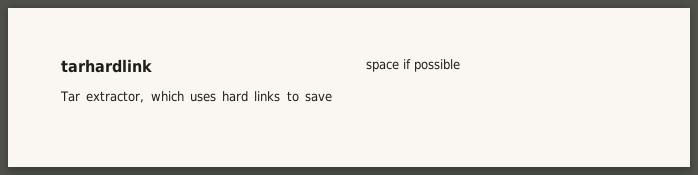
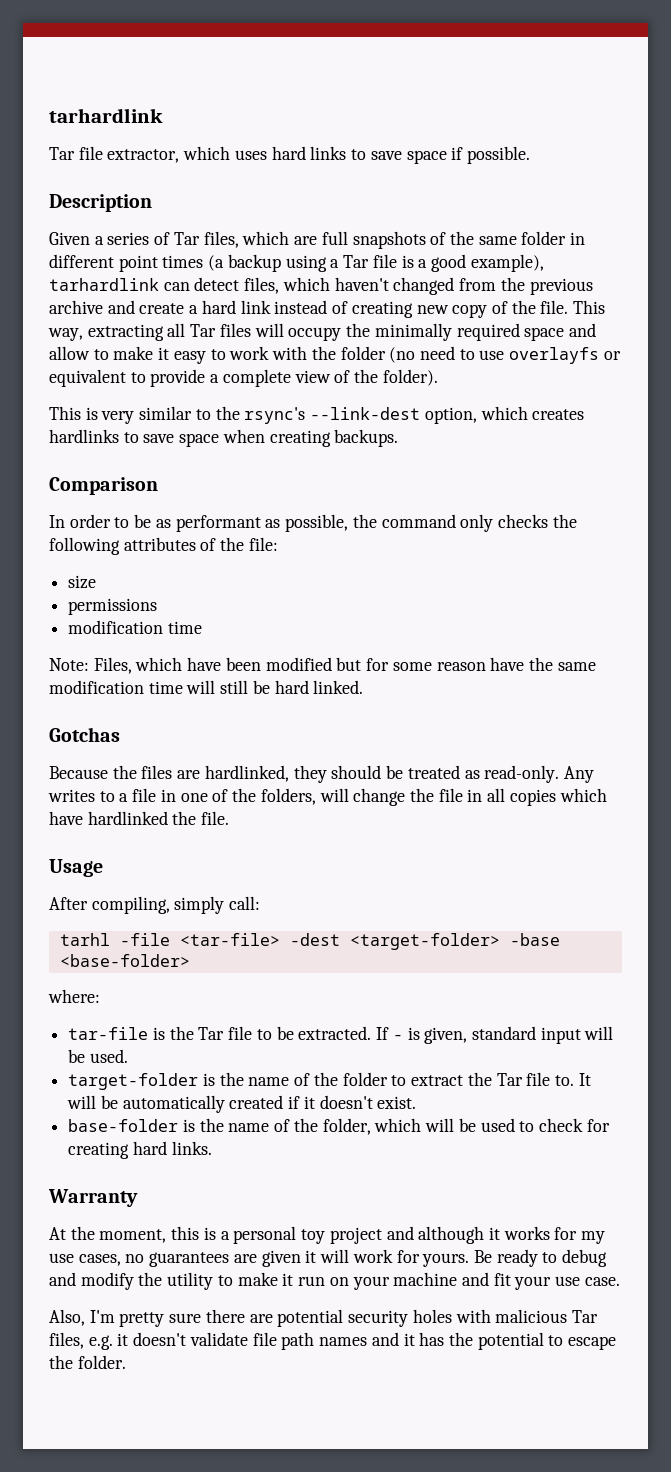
(80, 96) none -> [78,146,103,160] file
[414,59,460,72] possible -> [466,146,530,164] [49,194,152,212] [49,231,586,249] [49,254,544,272] [49,277,593,295] [49,300,606,318] [48,323,596,341] [49,346,621,364] [49,369,438,387] [49,406,585,424] [49,429,399,447] [49,477,158,495] [49,514,577,532] [49,537,278,555] [68,575,97,589] [68,598,158,615] [68,620,202,634] [49,657,596,674] [49,680,364,694] [49,727,120,742] [49,765,594,783] [48,788,607,806] [49,811,230,825] [49,859,103,877] [49,896,261,914] [59,933,560,950] [59,954,190,967] [48,989,100,1003] [68,1026,614,1044] [68,1049,128,1063] [68,1072,591,1090] [67,1095,417,1113] [68,1118,610,1135] [68,1141,212,1159] [48,1189,138,1207] [49,1226,606,1244] [49,1249,608,1267] [49,1272,620,1290] [49,1309,598,1327] [49,1332,617,1350] [49,1355,126,1369] possible. // Description // Given a series of Tar files, which are full snapshots of the same folder in different point times (a backup using a Tar file is a good example), tarhardlink can detect files, which haven't changed from the previous archive and create a hard link instead of creating new copy of the file. This way, extracting all Tar files will occupy the minimally required space and allow to make it easy to work with the folder (no need to use overlayfs or equivalent to provide a complete view of the folder). // This is very similar to the rsync's --link-dest option, which creates hardlinks to save space when creating backups. // Comparison // In order to be as performant as possible, the command only checks the following attributes of the file: // size // permissions // modification time // Note: Files, which have been modified but for some reason have the same modification time will still be hard linked. // Gotchas // Because the files are hardlinked, they should be treated as read-only. Any writes to a file in one of the folders, will change the file in all copies which have hardlinked the file. // Usage // After compiling, simply call: // tarhl -file <tar-file> -dest <target-folder> -base <base-folder> // where: // tar-file is the Tar file to be extracted. If - is given, standard input will be used. // target-folder is the name of the folder to extract the Tar file to. It will be automatically created if it doesn't exist. // base-folder is the name of the folder, which will be used to check for creating hard links. // Warranty // At the moment, this is a personal toy project and although it works for my use cases, no guarantees are given it will work for yours. Be ready to debug and modify the utility to make it run on your machine and fit your use case. // Also, I'm pretty sure there are potential security holes with malicious Tar files, e.g. it doesn't validate file path names and it has the potential to escape the folder.

